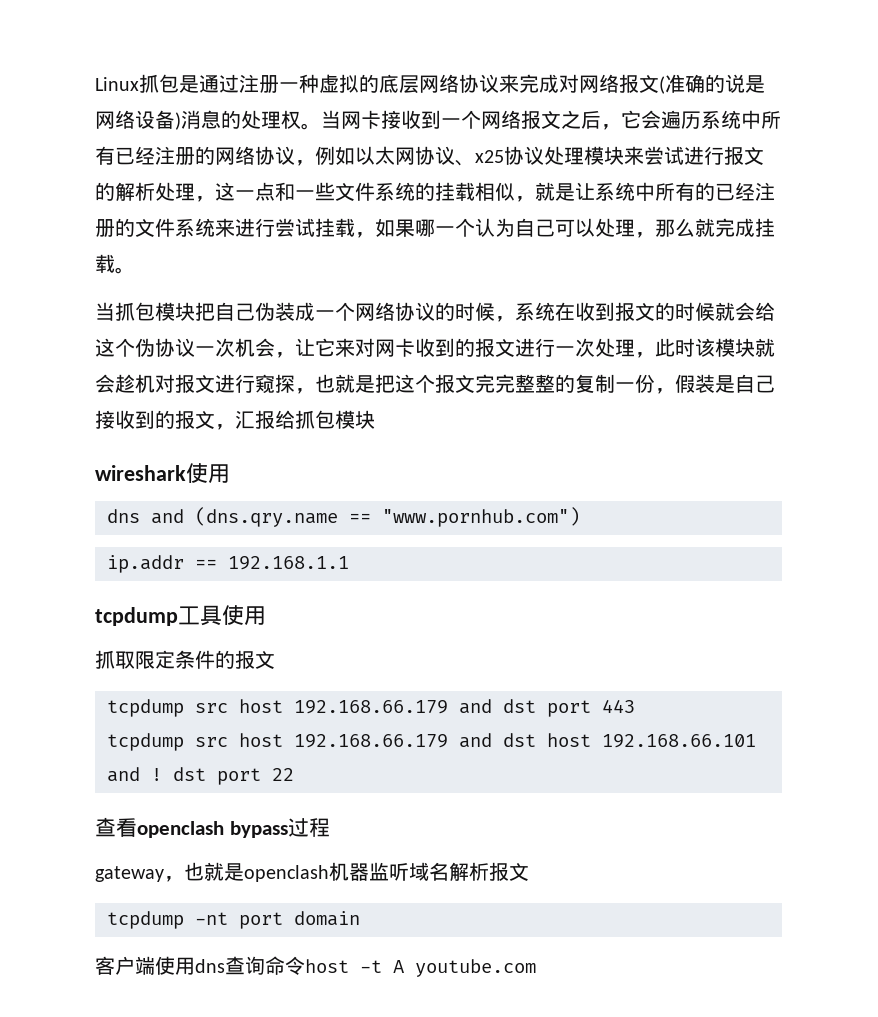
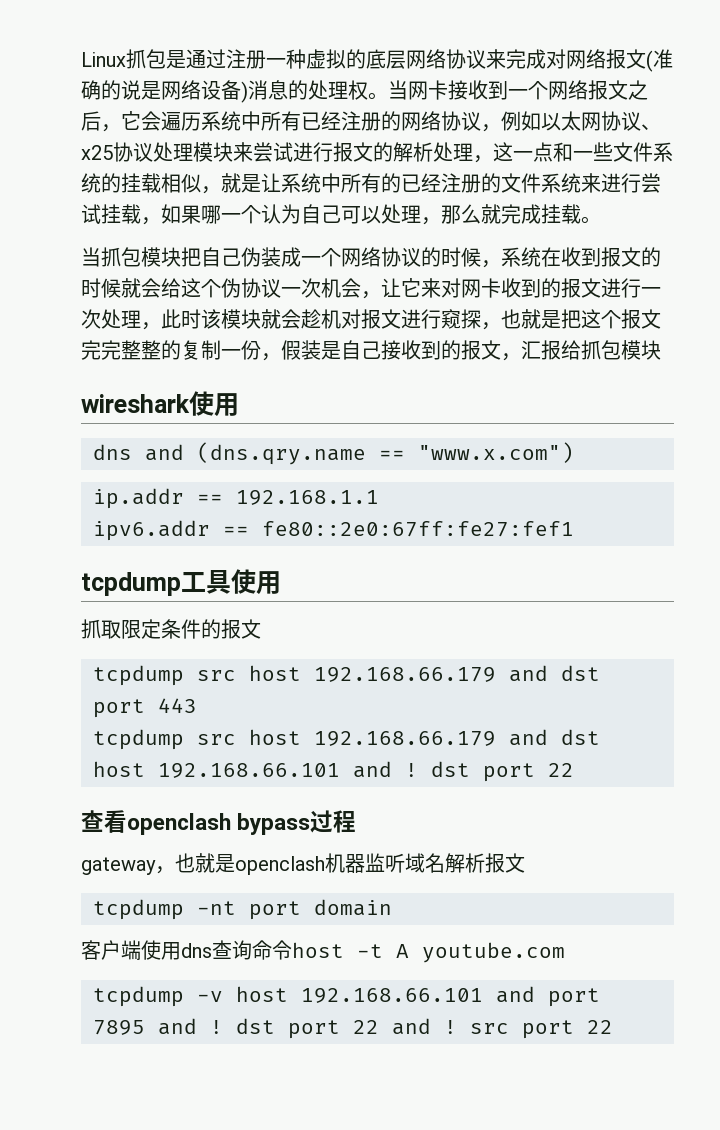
[382,507,580,527] "www.pornhub.com") -> [418,442,574,463] "www.x.com")
(349, 563) none -> [93,520,574,541] // ipv6.addr == fe80::2e0:67ff:fe27:fef1
(536, 968) none -> [93,986,600,1007] [93,1018,613,1039] // tcpdump -v host 192.168.66.101 and port 7895 and ! dst port 22 and ! src port 22

